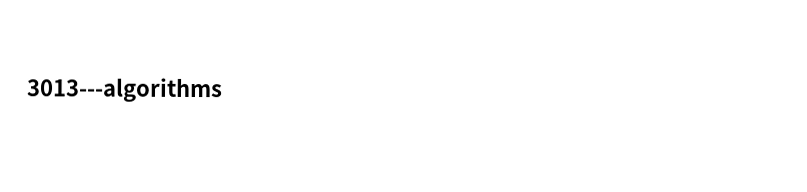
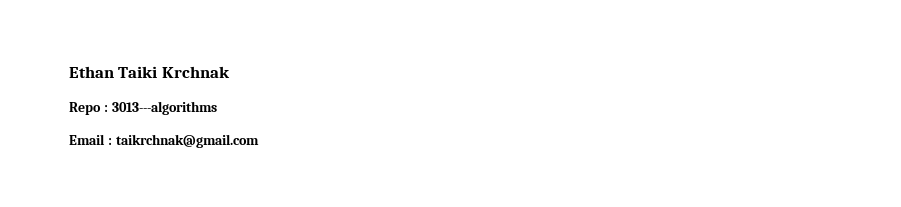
[26,77,223,104] 3013---algorithms -> [69,66,230,78] [69,101,217,115] [69,134,259,148] Ethan Taiki Krchnak // Repo : 3013---algorithms // Email : taikrchnak@gmail.com

